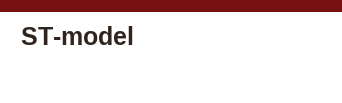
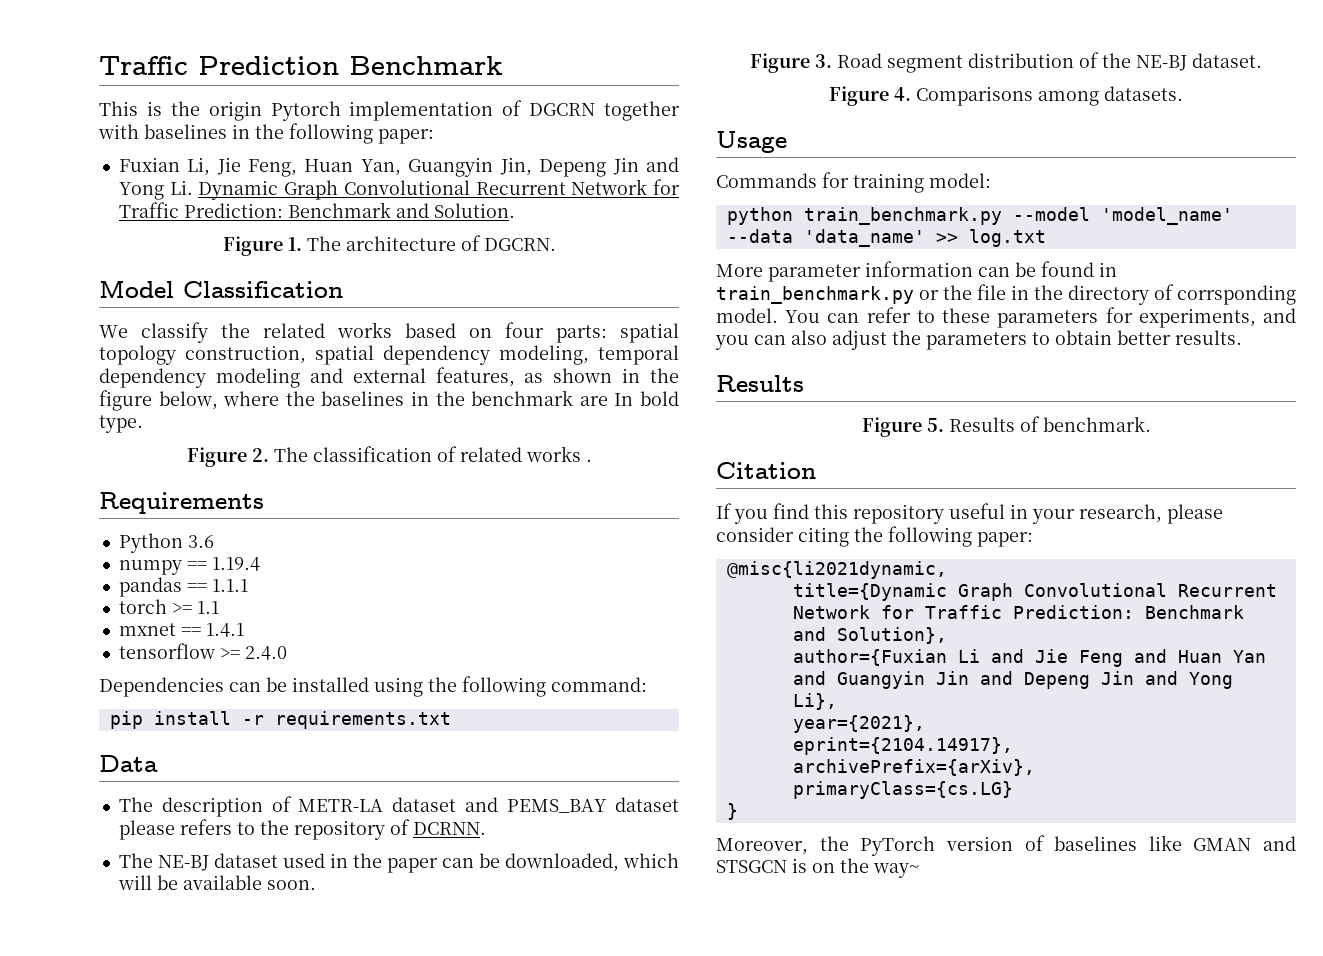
[21,26,134,45] ST-model -> [99,56,503,75] [99,100,680,121] [98,123,434,144] [118,157,679,177] [118,179,680,200] [118,202,515,218] [222,235,556,256] [99,280,343,298] [99,322,679,343] [99,345,679,365] [99,367,679,388] [99,390,680,411] [99,415,143,433] [186,446,592,467] [99,492,264,514] [118,533,214,553] [118,557,260,575] [118,577,248,597] [118,599,219,614] [118,623,244,637] [118,643,287,660] [99,676,647,697] [109,711,451,729] [99,755,158,772] [118,796,680,817] [118,819,486,840] [118,853,679,873] [117,875,316,890] [750,52,1262,73] [829,86,1183,106] [716,131,787,153] [716,172,991,193] [726,207,1233,225] [726,229,1046,247] [716,261,1117,282] [716,284,1296,305] [716,307,1296,328] [715,330,1242,350] [716,375,804,392] [861,416,1151,437] [716,462,816,479] [716,503,1223,524] [716,526,1033,547] [726,561,947,579] [792,583,1277,601] [792,605,1244,619] [792,627,947,644] [792,649,1266,667] [792,671,1233,689] [792,693,837,710] [792,715,925,733] [792,737,1013,755] [792,759,1035,776] [792,781,1013,799] [726,803,738,820] [716,835,1296,856] [716,858,919,878] Traffic Prediction Benchmark // This is the origin Pytorch implementation of DGCRN together with baselines in the following paper: // Fuxian Li, Jie Feng, Huan Yan, Guangyin Jin, Depeng Jin and Yong Li. Dynamic Graph Convolutional Recurrent Network for Traffic Prediction: Benchmark and Solution. // Figure 1. The architecture of DGCRN. // Model Classification // We classify the related works based on four parts: spatial topology construction, spatial dependency modeling, temporal dependency modeling and external features, as shown in the figure below, where the baselines in the benchmark are In bold type. // Figure 2. The classification of related works . // Requirements // Python 3.6 // numpy == 1.19.4 // pandas == 1.1.1 // torch >= 1.1 // mxnet == 1.4.1 // tensorflow >= 2.4.0 // Dependencies can be installed using the following command: // pip install -r requirements.txt // Data // The description of METR-LA dataset and PEMS_BAY dataset please refers to the repository of DCRNN. // The NE-BJ dataset used in the paper can be downloaded, which will be available soon. // Figure 3. Road segment distribution of the NE-BJ dataset. // Figure 4. Comparisons among datasets. // Usage // Commands for training model: // python train_benchmark.py --model 'model_name' --data 'data_name' >> log.txt // More parameter information can be found in train_benchmark.py or the file in the directory of corrsponding model. You can refer to these parameters for experiments, and you can also adjust the parameters to obtain better results. // Results // Figure 5. Results of benchmark. // Citation // If you find this repository useful in your research, please consider citing the following paper: // @misc{li2021dynamic, // title={Dynamic Graph Convolutional Recurrent Network for Traffic Prediction: Benchmark and Solution}, // author={Fuxian Li and Jie Feng and Huan Yan and Guangyin Jin and Depeng Jin and Yong Li}, // year={2021}, // eprint={2104.14917}, // archivePrefix={arXiv}, // primaryClass={cs.LG} // } // Moreover, the PyTorch version of baselines like GMAN and STSGCN is on the way~

